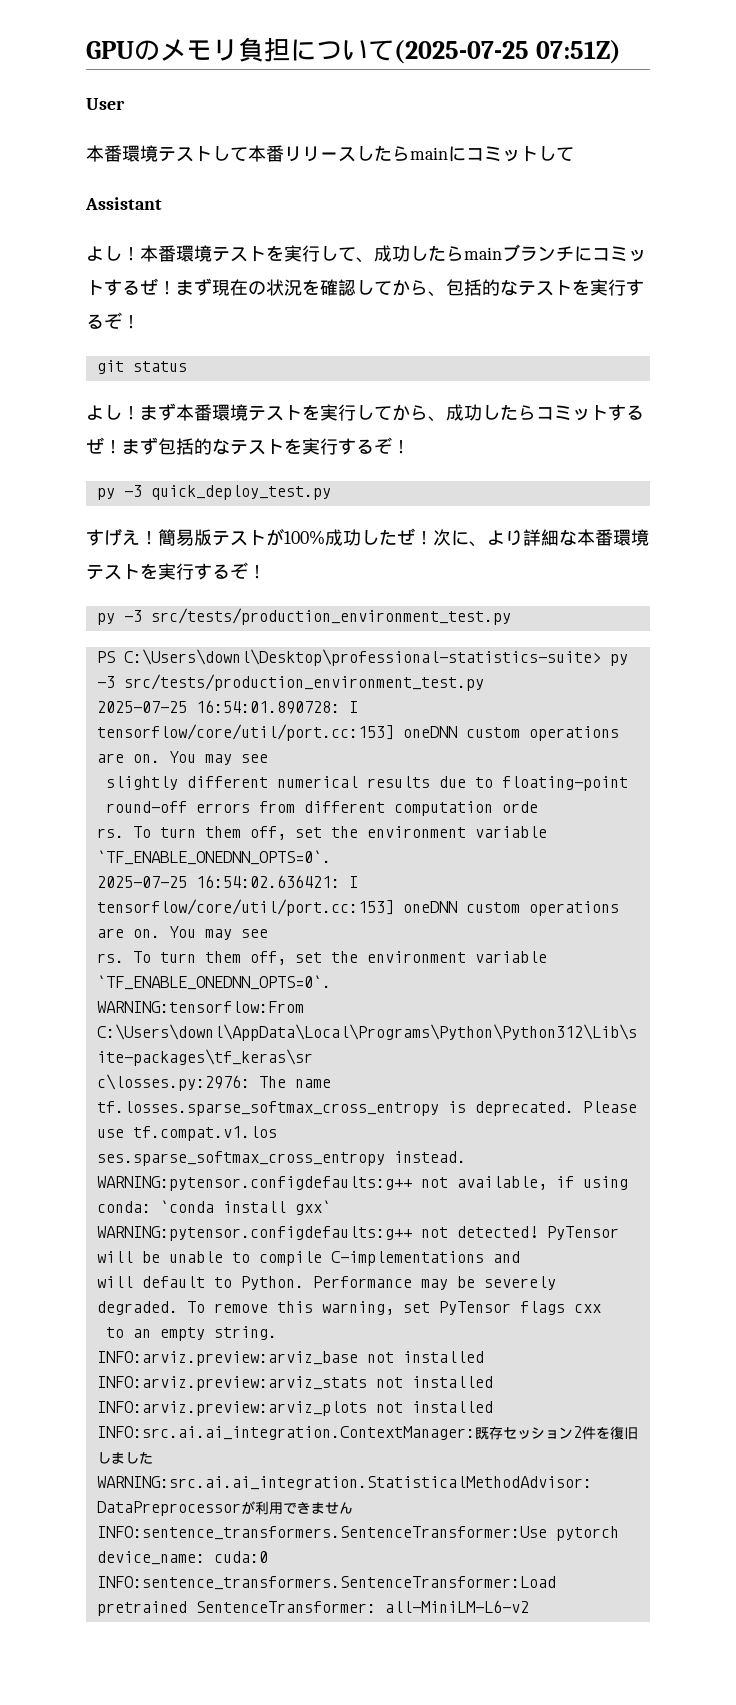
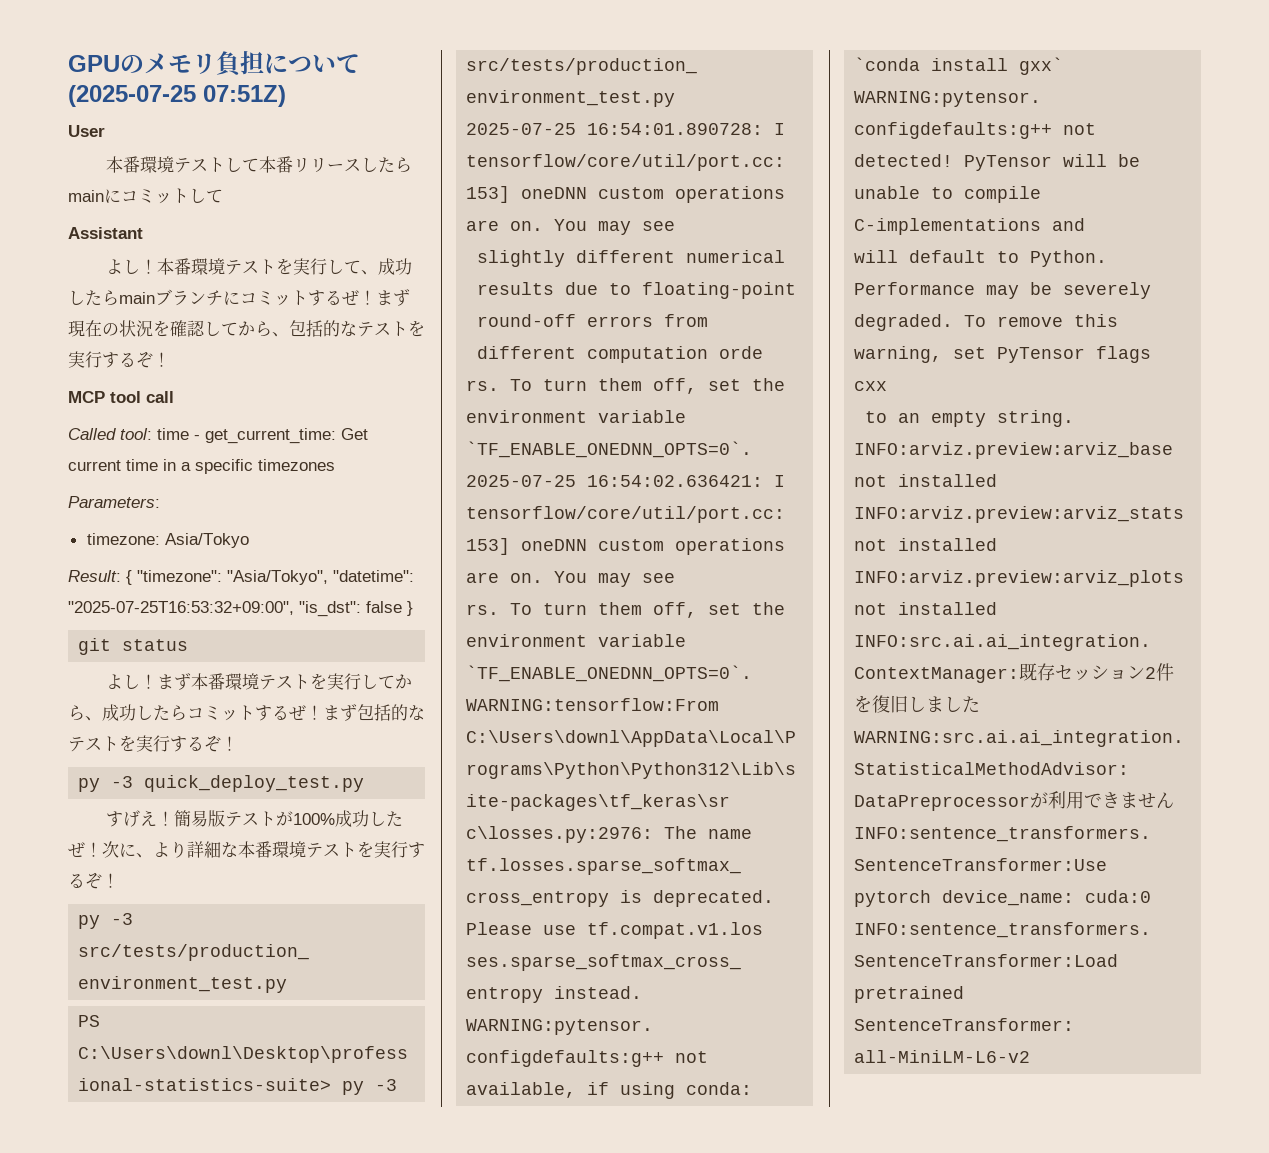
(140, 322) none -> [68,391,174,403] [68,428,368,444] [68,459,335,474] [68,496,160,508] [86,533,249,548] [68,570,414,585] [68,601,413,617] // MCP tool call // Called tool: time - get_current_time: Get current time in a specific timezones // Parameters: // timezone: Asia/Tokyo // Result: { "timezone": "Asia/Tokyo", "datetime": "2025-07-25T16:53:32+09:00", "is_dst": false }

